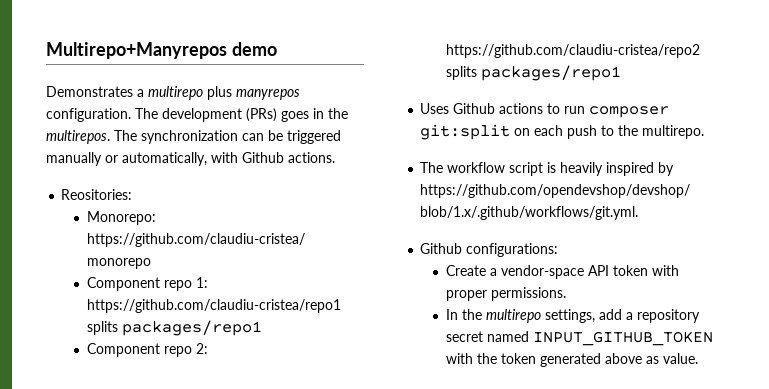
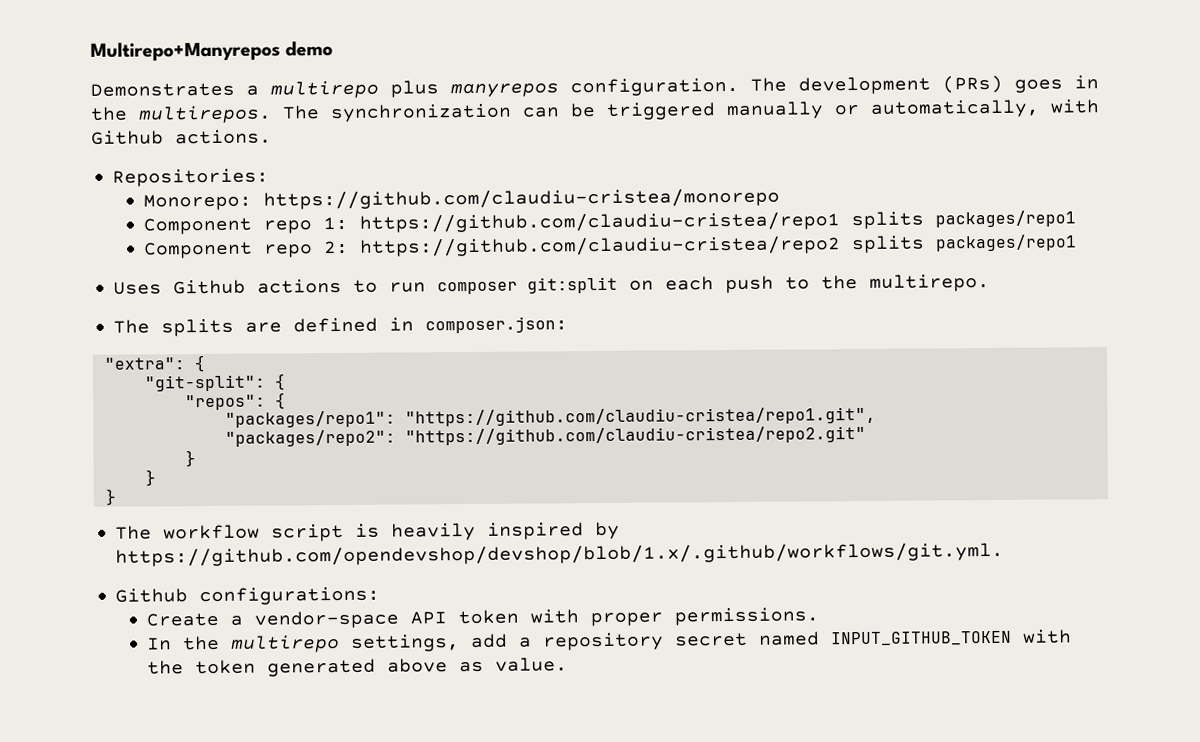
[61,189,133,200] Reositories: -> [112,168,270,187] Repositories:
(705, 132) none -> [113,316,569,337] [103,355,205,373] [144,373,286,392] [184,392,286,411] [224,406,876,428] [224,425,866,447] [184,450,196,468] [144,469,156,487] [104,488,117,506] // The splits are defined in composer.json: // "extra": { // "git-split": { // "repos": { // "packages/repo1": "https://github.com/claudiu-cristea/repo1.git", // "packages/repo2": "https://github.com/claudiu-cristea/repo2.git" // } // } // }

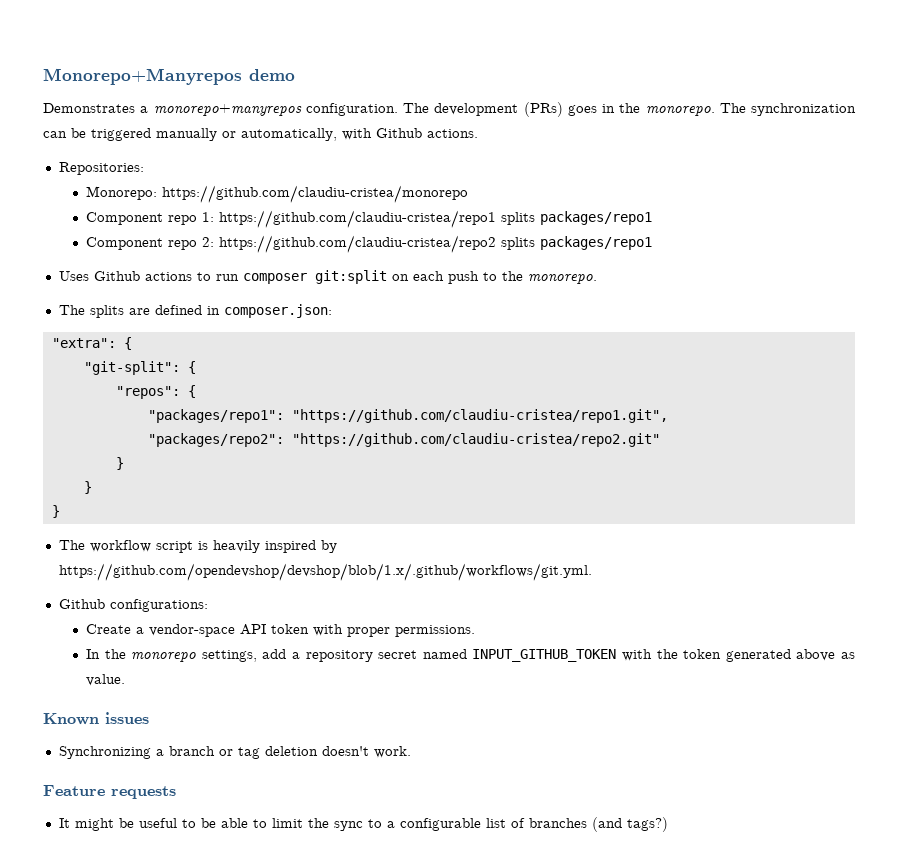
[90,41,281,62] Multirepo+Manyrepos -> [43,68,242,85] Monorepo+Manyrepos
[270,80,559,99] multirepo plus manyrepos -> [153,104,302,116] monorepo+manyrepos
[138,105,272,124] multirepos. -> [645,106,715,116] monorepo.
[869,274,991,292] multirepo. -> [527,274,597,284] monorepo.
[231,635,341,653] multirepo -> [131,652,197,662] monorepo
(569, 664) none -> [43,712,149,725] [58,746,411,759] [43,785,176,799] [58,817,668,832] // Known issues // Synchronizing a branch or tag deletion doesn't work. // Feature requests // It might be useful to be able to limit the sync to a configurable list of branches (and tags?)

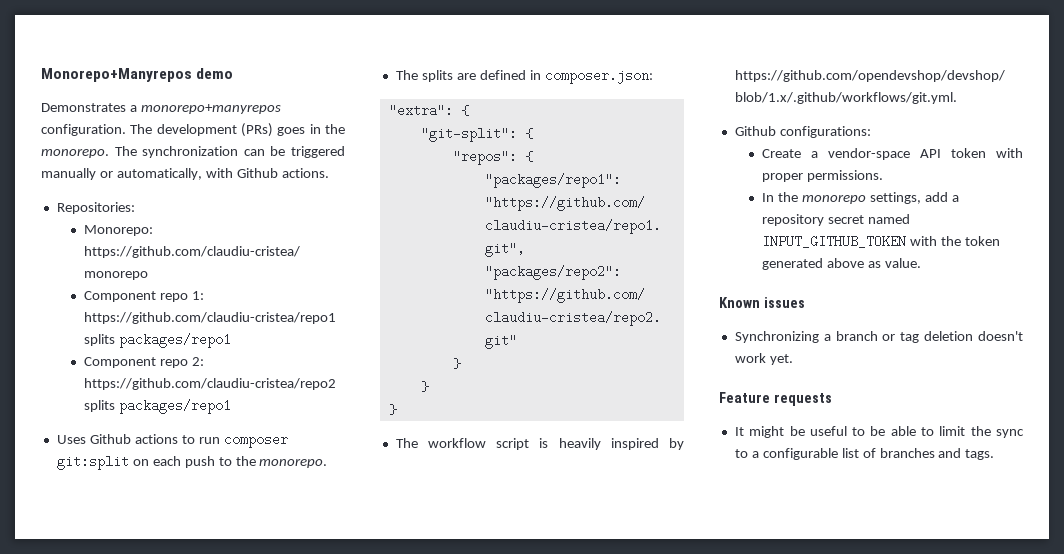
[373,746,411,758] work. -> [734,353,793,365] work yet.
[591,817,668,832] (and tags?) -> [938,448,995,460] and tags.

